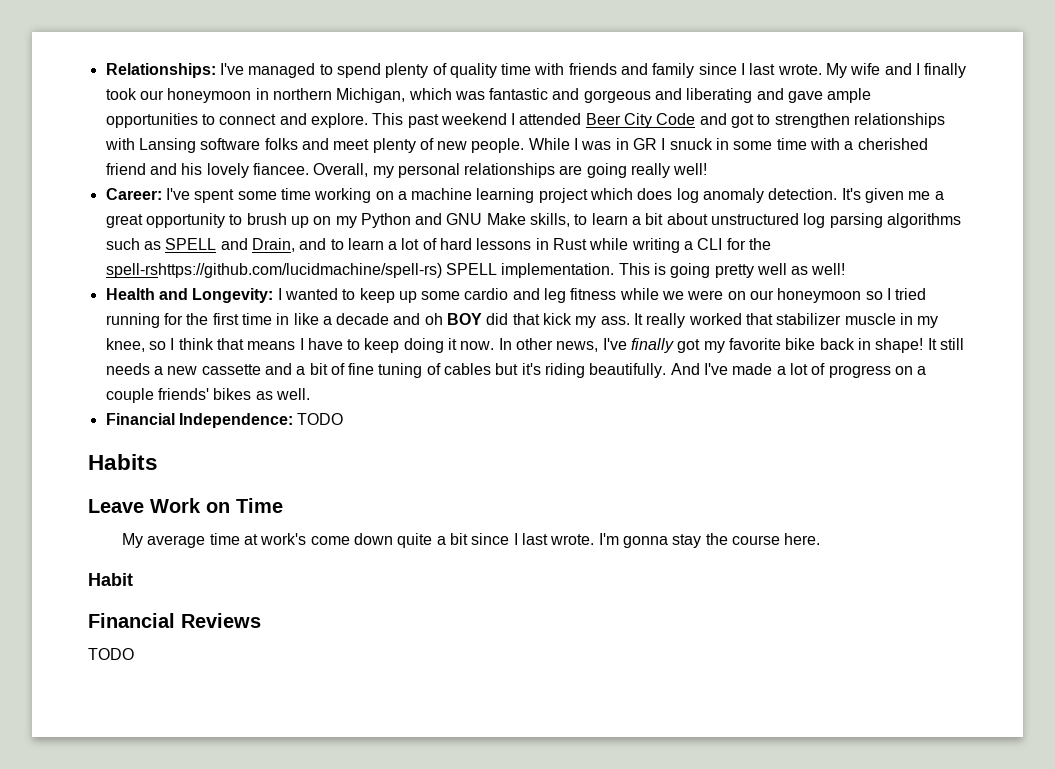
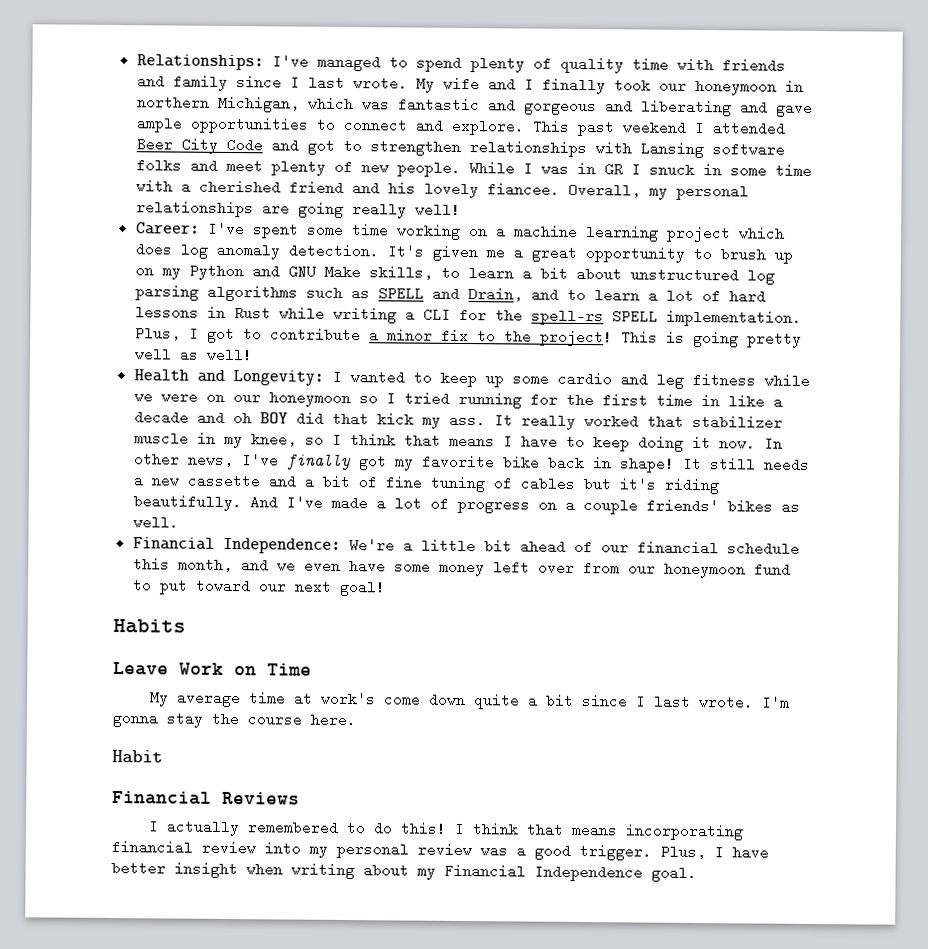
[105,263,442,278] spell-rshttps://github.com/lucidmachine/spell-rs) -> [530,308,604,326] spell-rs
(615, 270) none -> [134,326,613,347] Plus, I got to contribute a minor fix to the project!
[297,413,344,425] TODO -> [348,538,800,556] [132,557,791,579] [131,578,386,597] We're a little bit ahead of our financial schedule this month, and we even have some money left over from our honeymoon fund to put toward our next goal!
[88,648,134,660] TODO -> [148,819,745,841] [111,840,769,861] [111,861,697,883] I actually remembered to do this! I think that means incorporating financial review into my personal review was a good trigger. Plus, I have better insight when writing about my Financial Independence goal.

